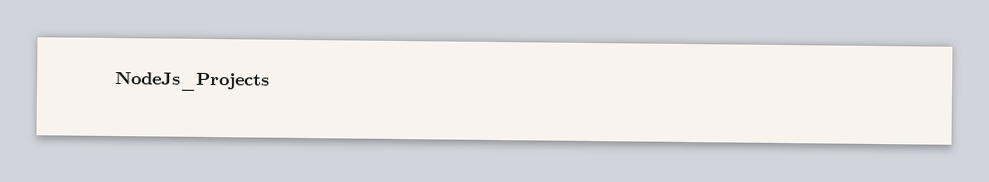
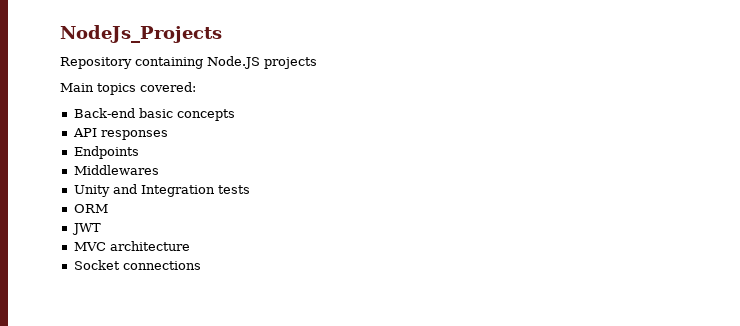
(270, 81) none -> [60,56,317,69] [60,82,196,95] [73,108,235,121] [72,128,168,140] [73,146,139,159] [73,165,159,175] [73,184,250,197] [73,204,108,213] [71,223,101,235] [73,241,190,251] [73,260,201,270] // Repository containing Node.JS projects // Main topics covered: // Back-end basic concepts // API responses // Endpoints // Middlewares // Unity and Integration tests // ORM // JWT // MVC architecture // Socket connections

